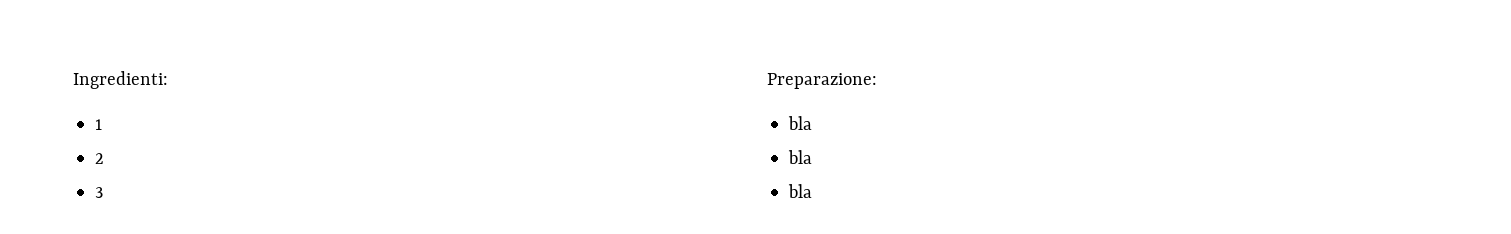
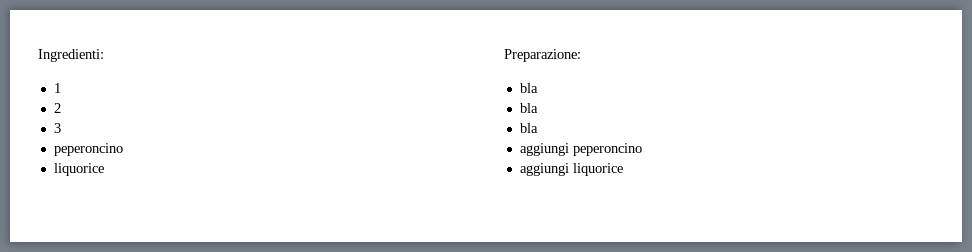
(103, 192) none -> [53,143,123,156] [53,163,104,176] // peperoncino // liquorice
(812, 191) none -> [519,143,642,156] [519,163,623,176] // aggiungi peperoncino // aggiungi liquorice

